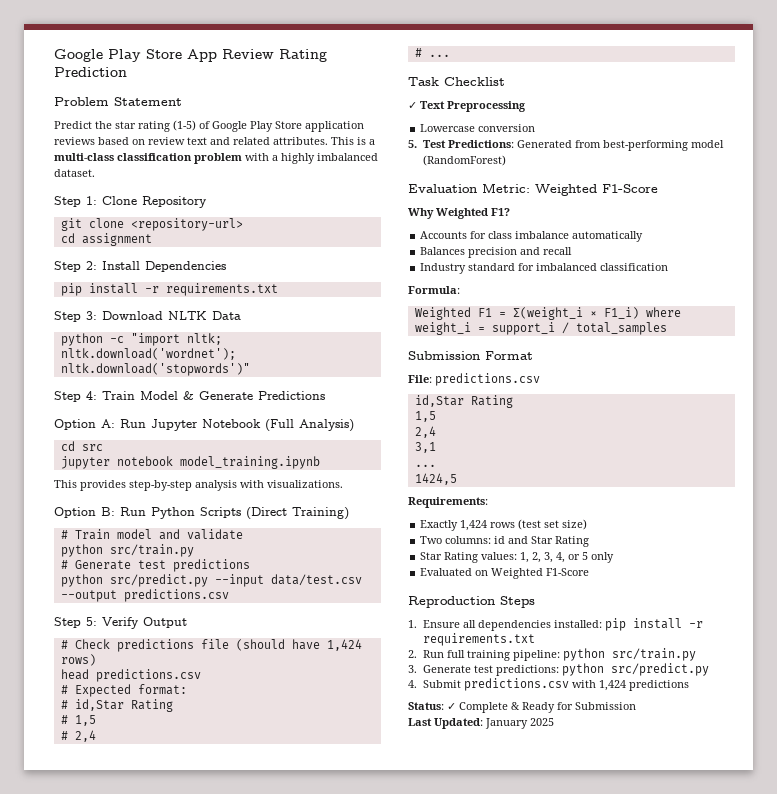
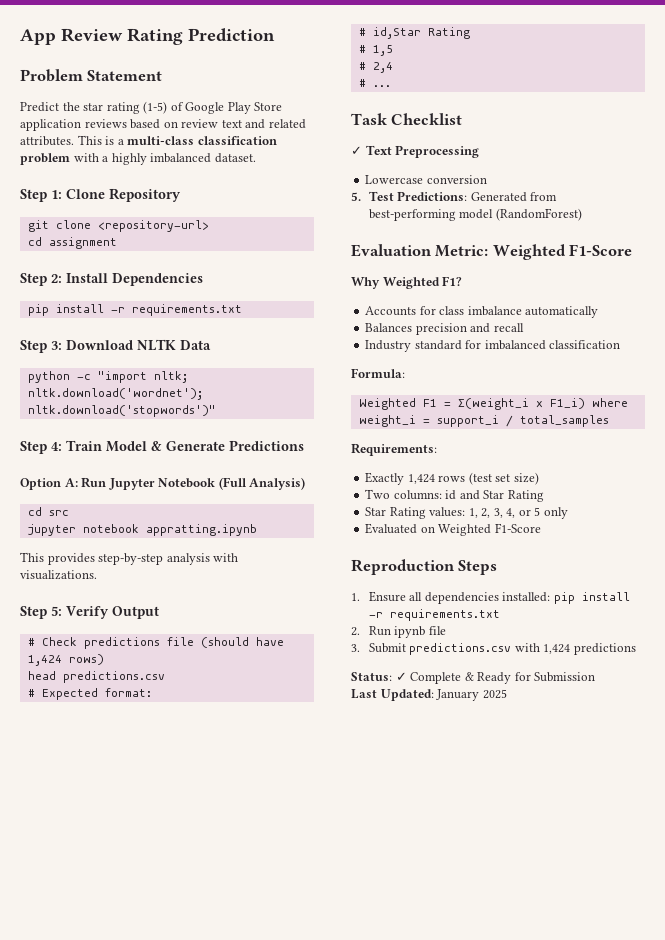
[54,49,182,62] Google Play Store -> (20, 37) none
[179,456,320,469] model_training.ipynb -> [145,524,257,536] appratting.ipynb
[54,507,349,520] [60,529,243,540] [60,544,194,557] [60,559,250,572] [60,574,362,587] [60,589,229,602] // Option B: Run Python Scripts (Direct Training) // # Train model and validate // python src/train.py // # Generate test predictions // python src/predict.py --input data/test.csv --output predictions.csv -> (97, 575) none
[408,351,533,360] [408,373,540,386] [414,395,513,408] [414,411,436,422] [414,426,436,438] [414,442,436,453] [414,464,436,467] [414,473,457,485] // Submission Format // File: predictions.csv // id,Star Rating // 1,5 // 2,4 // 3,1 // ... // 1424,5 -> (609, 421) none
[446,648,696,661] [408,663,709,676] [408,680,417,688] full training pipeline: python src/train.py // 3. Generate test predictions: python src/predict.py // 4. -> [394,626,446,638] [351,644,360,652] ipynb file // 3.

